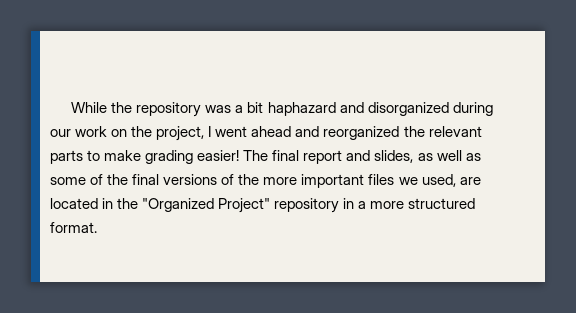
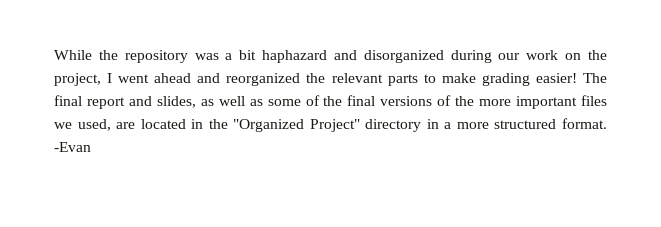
[274,198,340,213] repository -> [365,119,422,132] directory
(97, 227) none -> [54,142,91,152] -Evan

